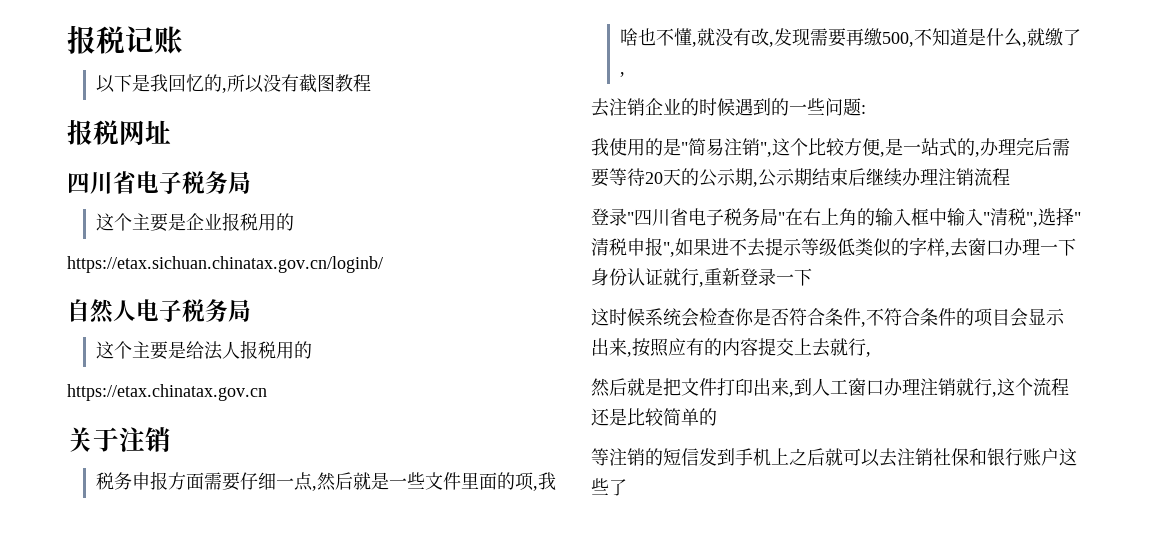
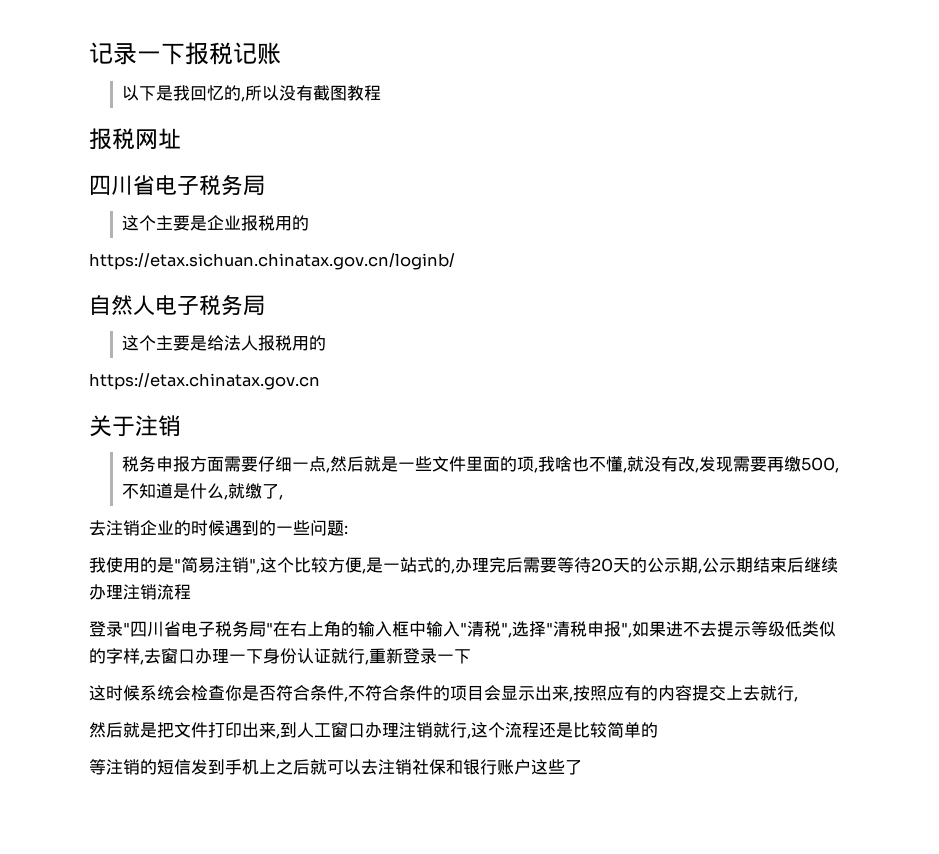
(67, 39) none -> [89,42,185,65] 记录一下

